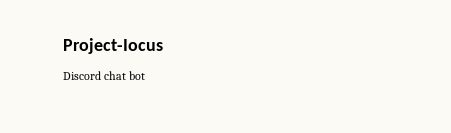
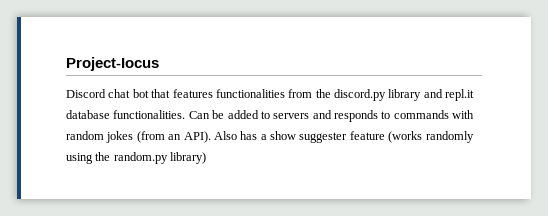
(146, 75) none -> [151,89,475,101] [66,110,475,122] [66,131,474,143] [66,152,207,164] that features functionalities from the discord.py library and repl.it database functionalities. Can be added to servers and responds to commands with random jokes (from an API). Also has a show suggester feature (works randomly using the random.py library)

